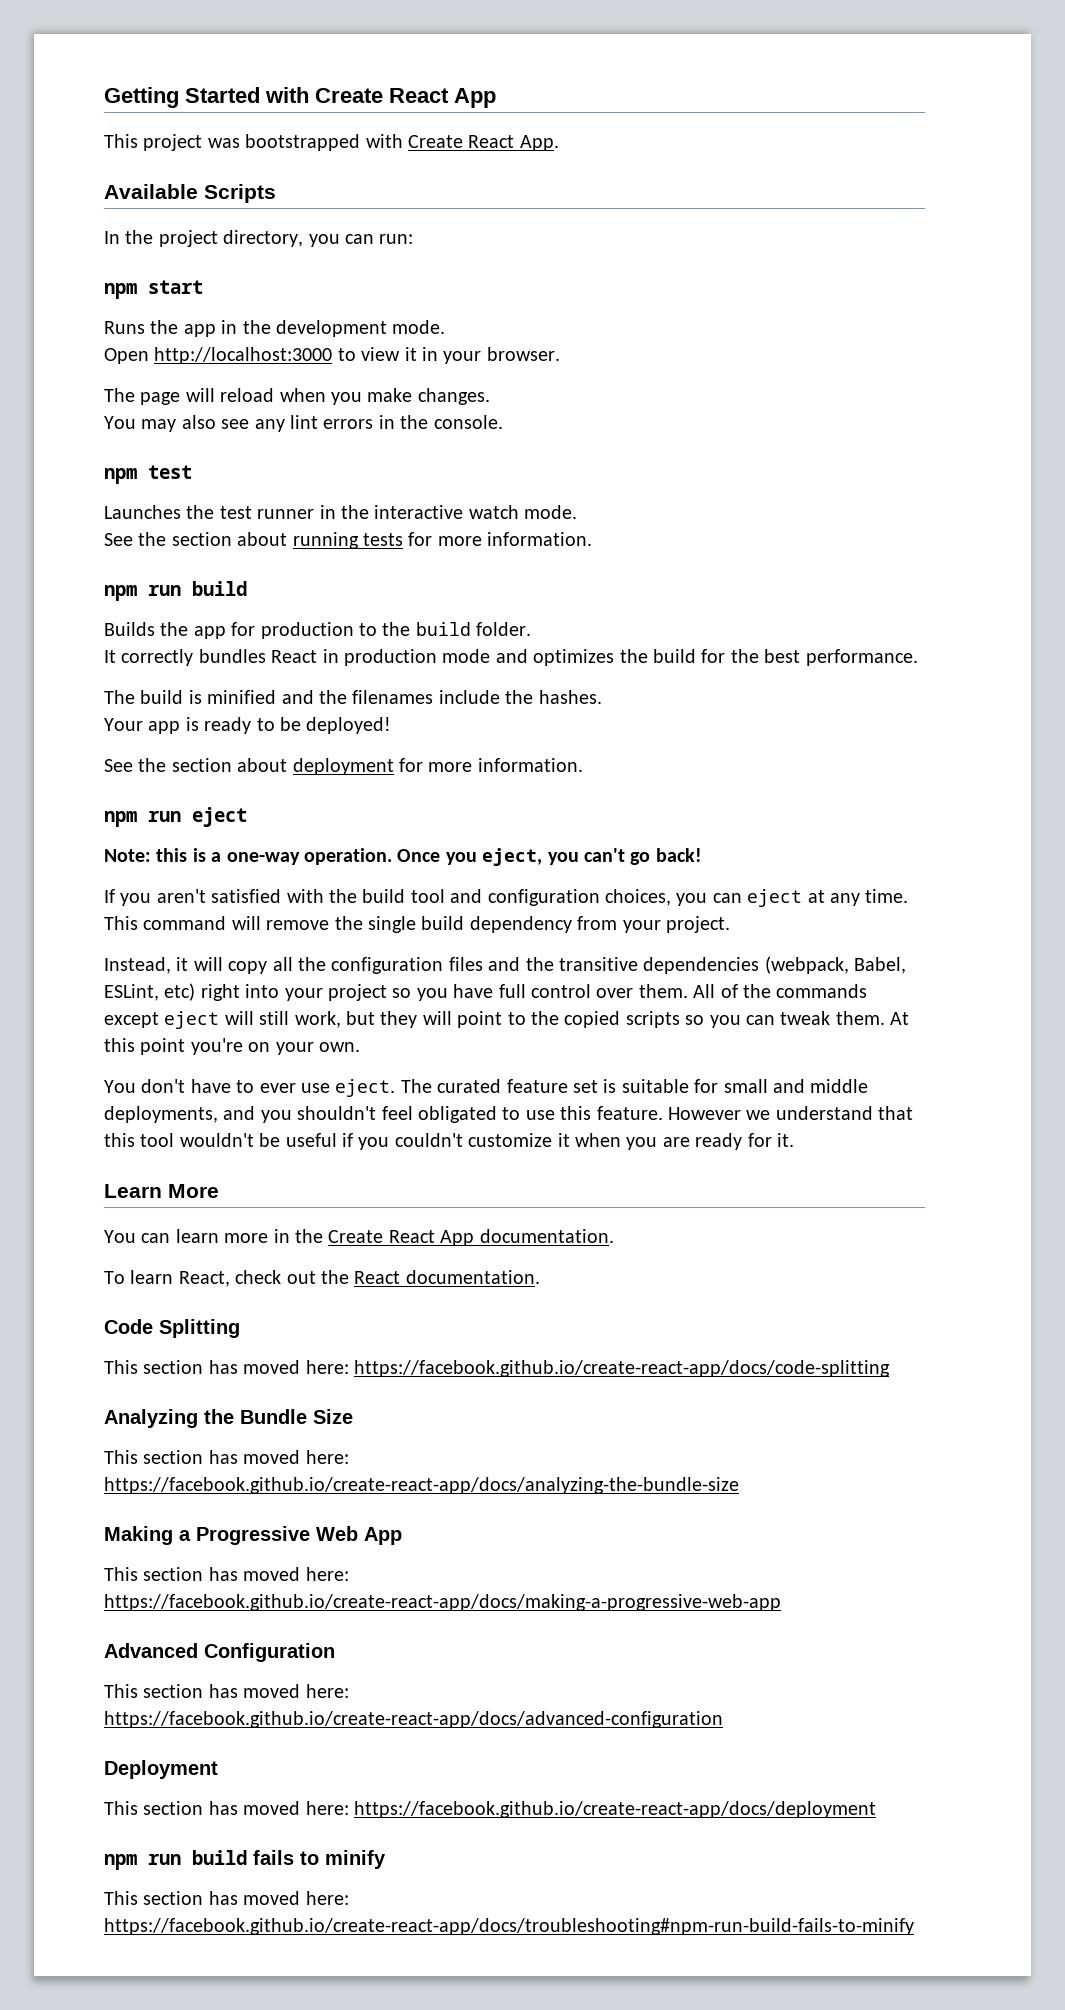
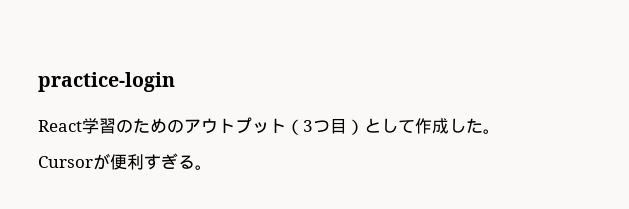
[104,87,496,108] [104,134,559,151] [104,184,276,203] [104,230,414,247] [104,280,203,299] [104,320,446,337] [104,347,560,364] [104,388,490,405] [104,415,503,432] [104,465,192,484] [104,505,578,519] [104,532,593,549] [104,581,247,601] [104,622,532,639] [104,649,918,666] [104,690,602,704] [104,717,392,734] [104,758,583,775] [104,807,247,827] [104,848,702,866] [104,889,909,907] [104,916,730,933] [104,956,907,974] [104,983,868,1001] [104,1011,910,1029] [104,1038,360,1055] [104,1079,869,1097] [104,1106,914,1123] [104,1133,794,1150] [104,1184,219,1198] [104,1229,614,1246] [104,1270,540,1287] [104,1319,240,1338] [104,1360,890,1377] [104,1409,353,1428] [104,1450,349,1464] [104,1477,739,1494] [104,1526,402,1545] [104,1567,349,1581] [104,1594,781,1611] [104,1643,335,1662] [104,1684,349,1698] [104,1711,723,1728] [104,1760,218,1779] [104,1801,876,1818] [104,1850,386,1870] [104,1891,349,1905] [104,1918,914,1935] Getting Started with Create React App // This project was bootstrapped with Create React App. // Available Scripts // In the project directory, you can run: // npm start // Runs the app in the development mode. // Open http://localhost:3000 to view it in your browser. // The page will reload when you make changes. // You may also see any lint errors in the console. // npm test // Launches the test runner in the interactive watch mode. // See the section about running tests for more information. // npm run build // Builds the app for production to the build folder. // It correctly bundles React in production mode and optimizes the build for the best performance. // The build is minified and the filenames include the hashes. // Your app is ready to be deployed! // See the section about deployment for more information. // npm run eject // Note: this is a one-way operation. Once you eject, you can't go back! // If you aren't satisfied with the build tool and configuration choices, you can eject at any time. This command will remove the single build dependency from your project. // Instead, it will copy all the configuration files and the transitive dependencies (webpack, Babel, ESLint, etc) right into your project so you have full control over them. All of the commands except eject will still work, but they will point to the copied scripts so you can tweak them. At this point you're on your own. // You don't have to ever use eject. The curated feature set is suitable for small and middle deployments, and you shouldn't feel obligated to use this feature. However we understand that this tool wouldn't be useful if you couldn't customize it when you are ready for it. // Learn More // You can learn more in the Create React App documentation. // To learn React, check out the React documentation. // Code Splitting // This section has moved here: https://facebook.github.io/create-react-app/docs/code-splitting // Analyzing the Bundle Size // This section has moved here: https://facebook.github.io/create-react-app/docs/analyzing-the-bundle-size // Making a Progressive Web App // This section has moved here: https://facebook.github.io/create-react-app/docs/making-a-progressive-web-app // Advanced Configuration // This section has moved here: https://facebook.github.io/create-react-app/docs/advanced-configuration // Deployment // This section has moved here: https://facebook.github.io/create-react-app/docs/deployment // npm run build fails to minify // This section has moved here: https://facebook.github.io/create-react-app/docs/troubleshooting#npm-run-build-fails-to-minify -> [38,72,175,92] [38,117,500,135] [38,153,212,170] practice-login // React学習のためのアウトプット（3つ目）として作成した。 // Cursorが便利すぎる。

